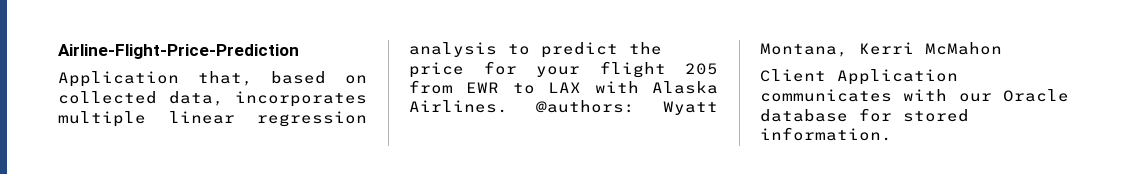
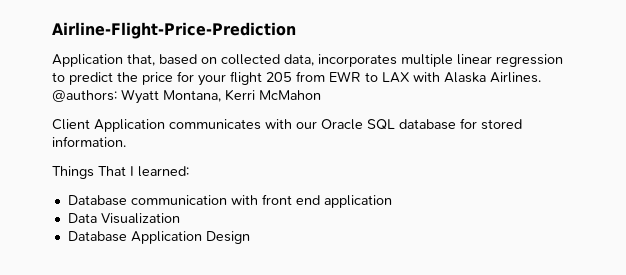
[409,42,497,57] analysis -> (563, 60) none
(1069, 95) none -> [367,119,395,130] SQL
(892, 134) none -> [52,166,189,179] [67,194,392,208] [67,213,180,224] [67,231,250,244] // Things That I learned: // Database communication with front end application // Data Visualization // Database Application Design

